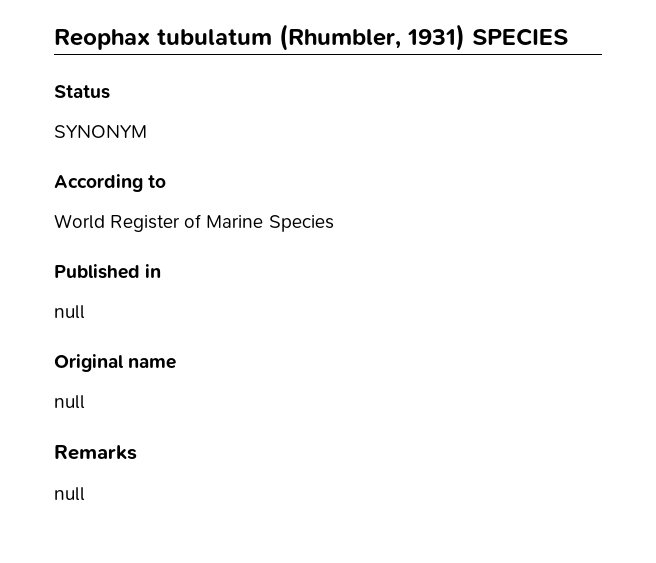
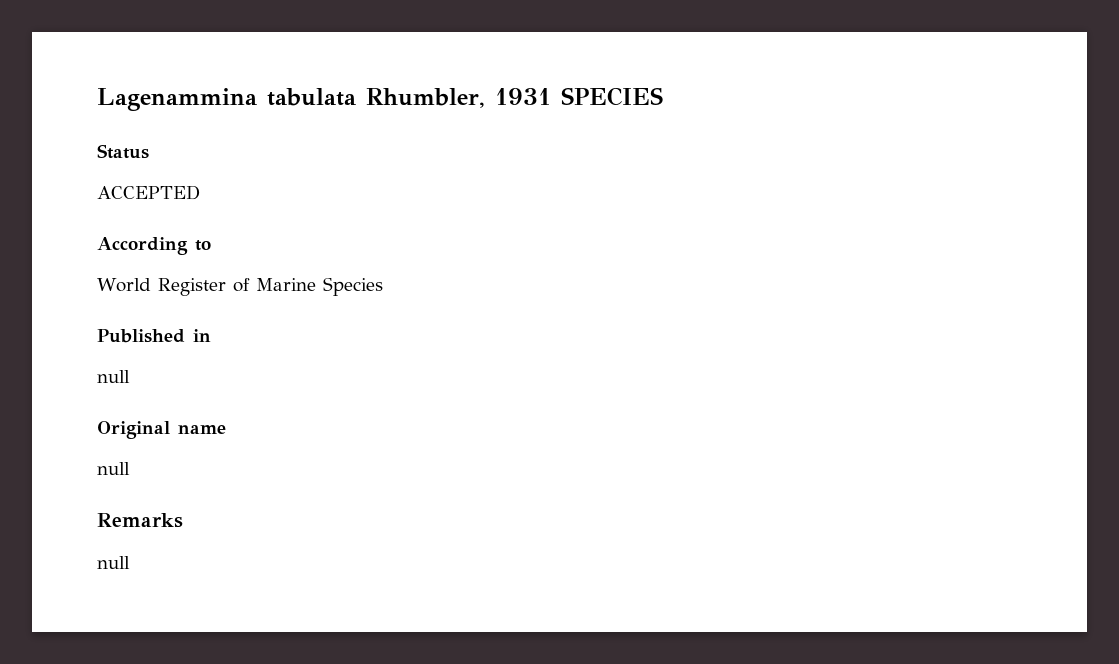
[54,24,465,51] Reophax tubulatum (Rhumbler, 1931) -> [97,88,551,111] Lagenammina tabulata Rhumbler, 1931
[54,125,147,138] SYNONYM -> [97,185,200,200] ACCEPTED

